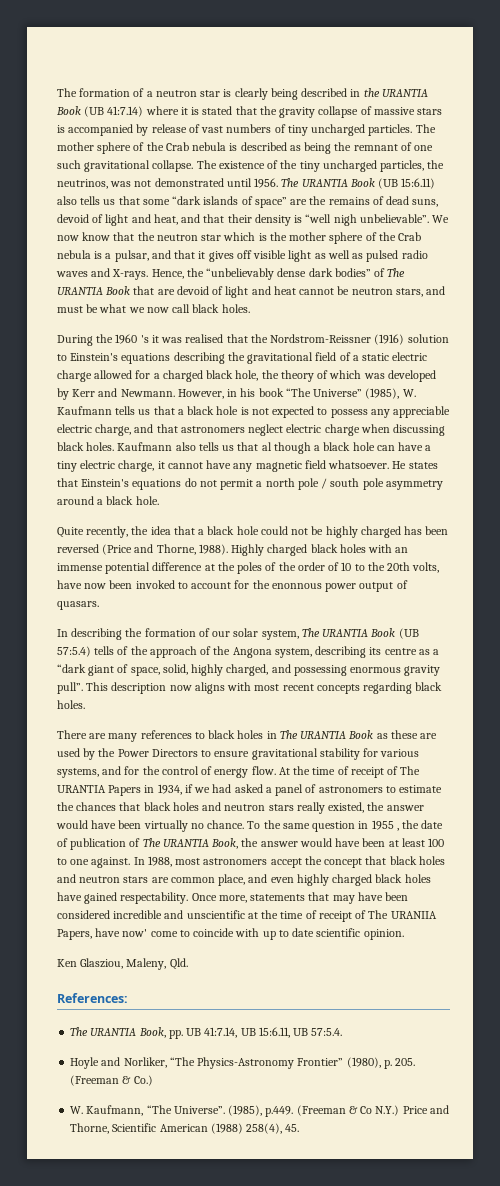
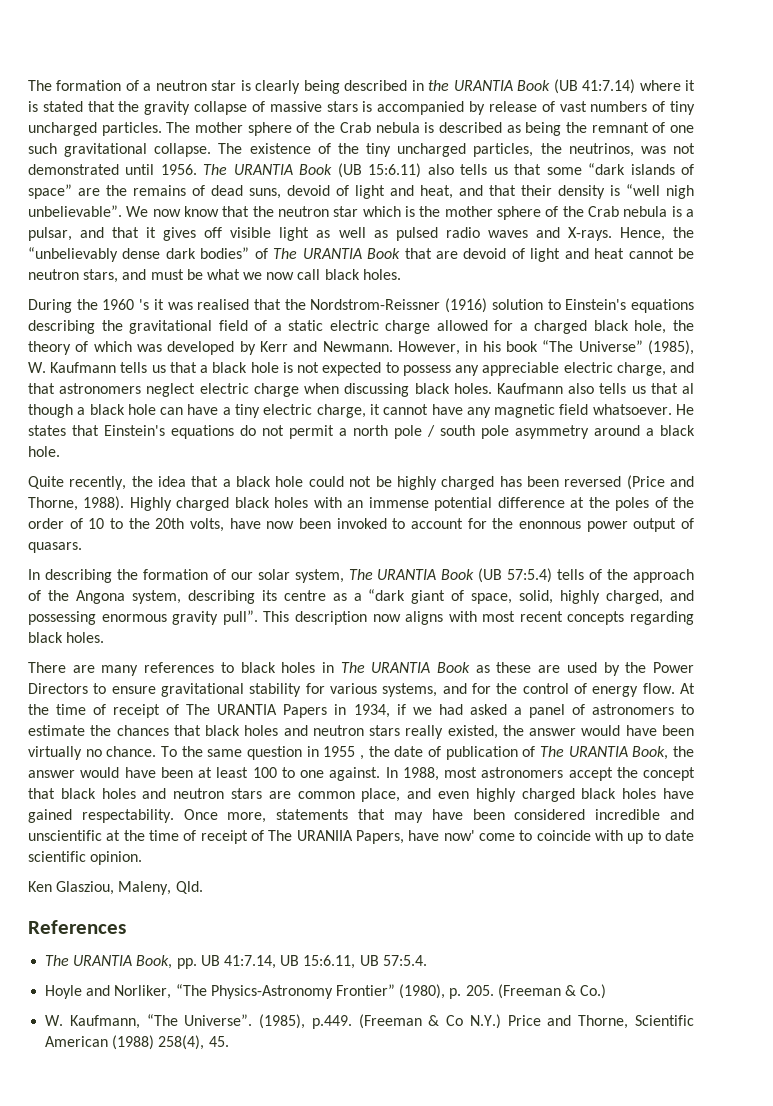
[57,993,128,1003] References: -> [28,920,126,934] References

